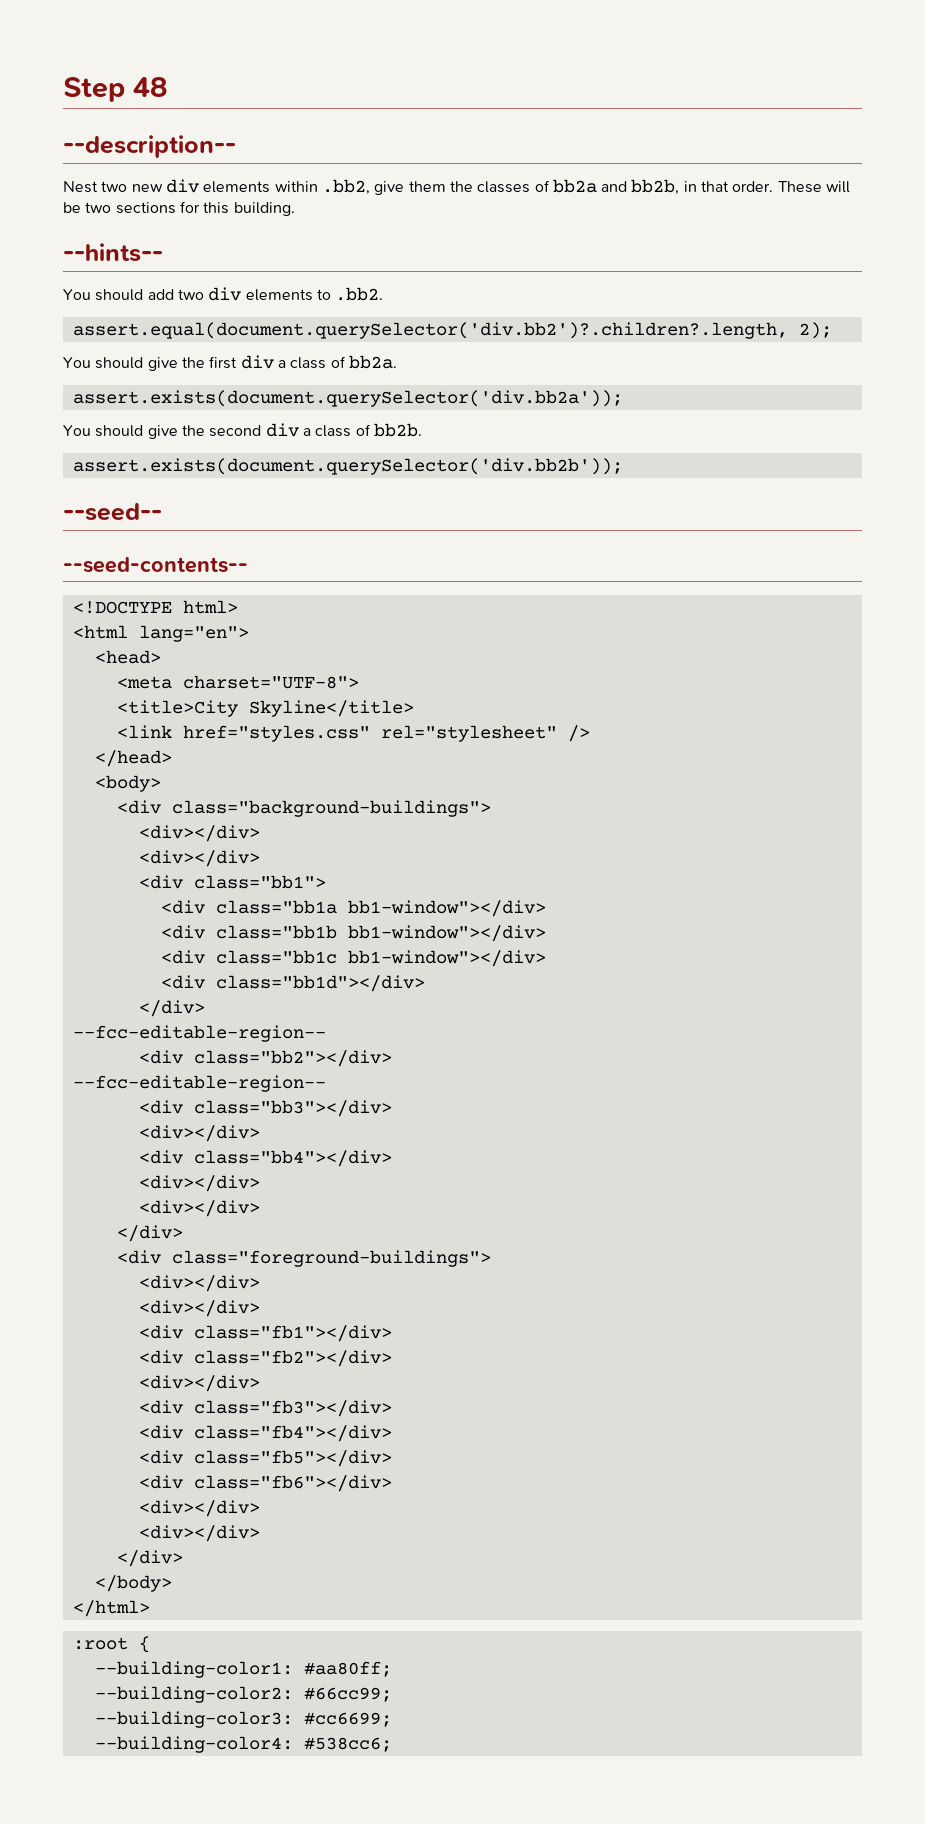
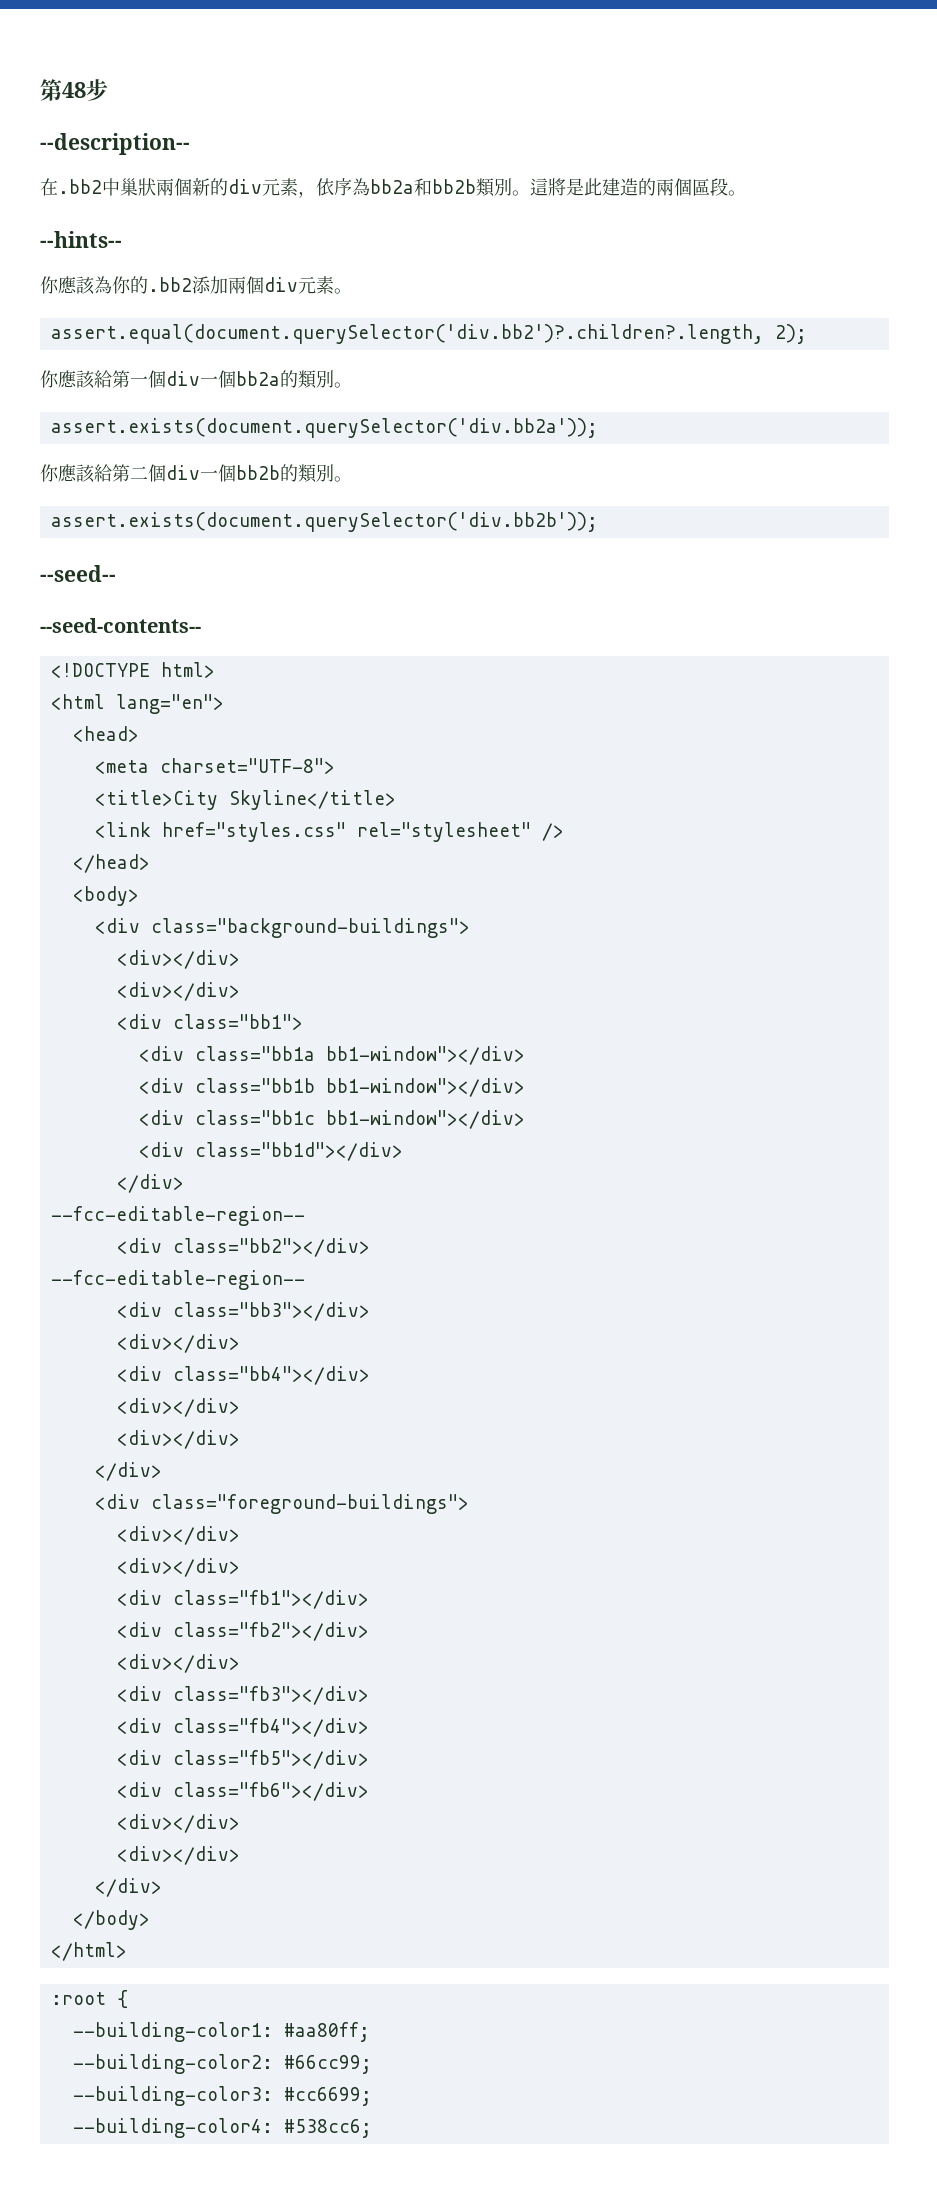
[63,77,125,102] Step -> [40,79,62,101] 第
(167, 87) none -> [86,79,108,101] 步
[63,179,851,195] [63,201,295,216] [63,243,163,262] [63,287,384,301] [72,322,832,339] [63,355,397,371] [72,390,623,407] [63,423,422,439] Nest two new div elements within .bb2, give them the classes of bb2a and bb2b, in that order. These will be two sections for this building. // --hints-- // You should add two div elements to .bb2. // assert.equal(document.querySelector('div.bb2')?.children?.length, 2); // You should give the first div a class of bb2a. // assert.exists(document.querySelector('div.bb2a')); // You should give the second div a class of bb2b. -> [40,178,746,198] [40,231,122,248] [40,276,352,295] [50,324,807,344] [40,370,352,389] [50,418,598,438] [40,464,352,483] 在.bb2中巢狀兩個新的div元素，依序為bb2a和bb2b類別。這將是此建造的兩個區段。 // --hints-- // 你應該為你的.bb2添加兩個div元素。 // assert.equal(document.querySelector('div.bb2')?.children?.length, 2); // 你應該給第一個div一個bb2a的類別。 // assert.exists(document.querySelector('div.bb2a')); // 你應該給第二個div一個bb2b的類別。

